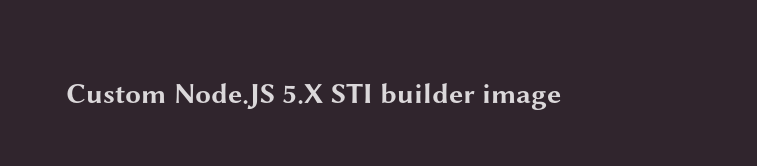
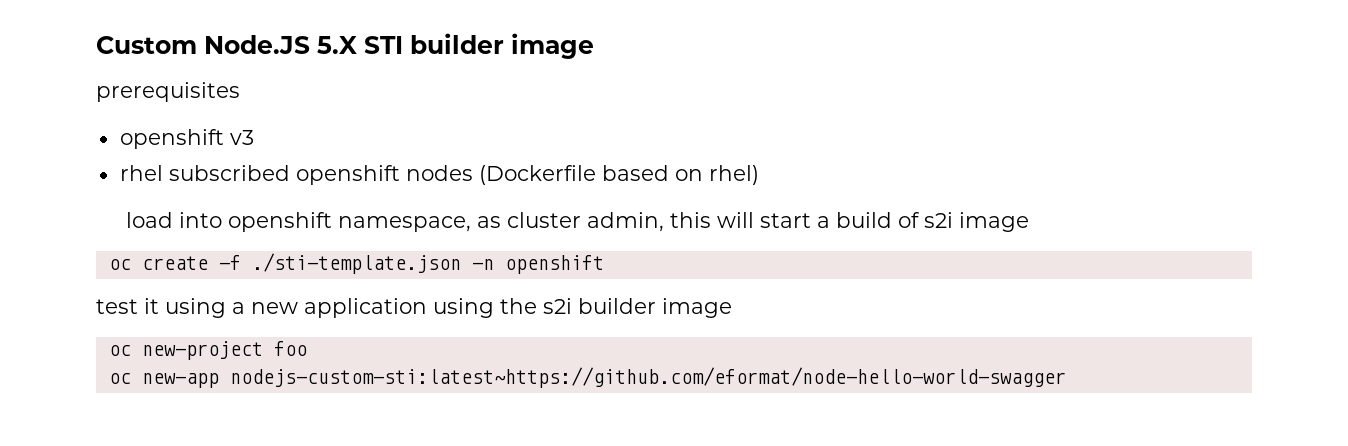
(562, 97) none -> [96,82,240,102] [119,129,254,149] [119,165,759,185] [126,212,1030,232] [108,253,604,274] [96,298,732,318] [108,341,307,360] [108,367,1066,388] // prerequisites // openshift v3 // rhel subscribed openshift nodes (Dockerfile based on rhel) // load into openshift namespace, as cluster admin, this will start a build of s2i image // oc create -f ./sti-template.json -n openshift // test it using a new application using the s2i builder image // oc new-project foo // oc new-app nodejs-custom-sti:latest~https://github.com/eformat/node-hello-world-swagger

